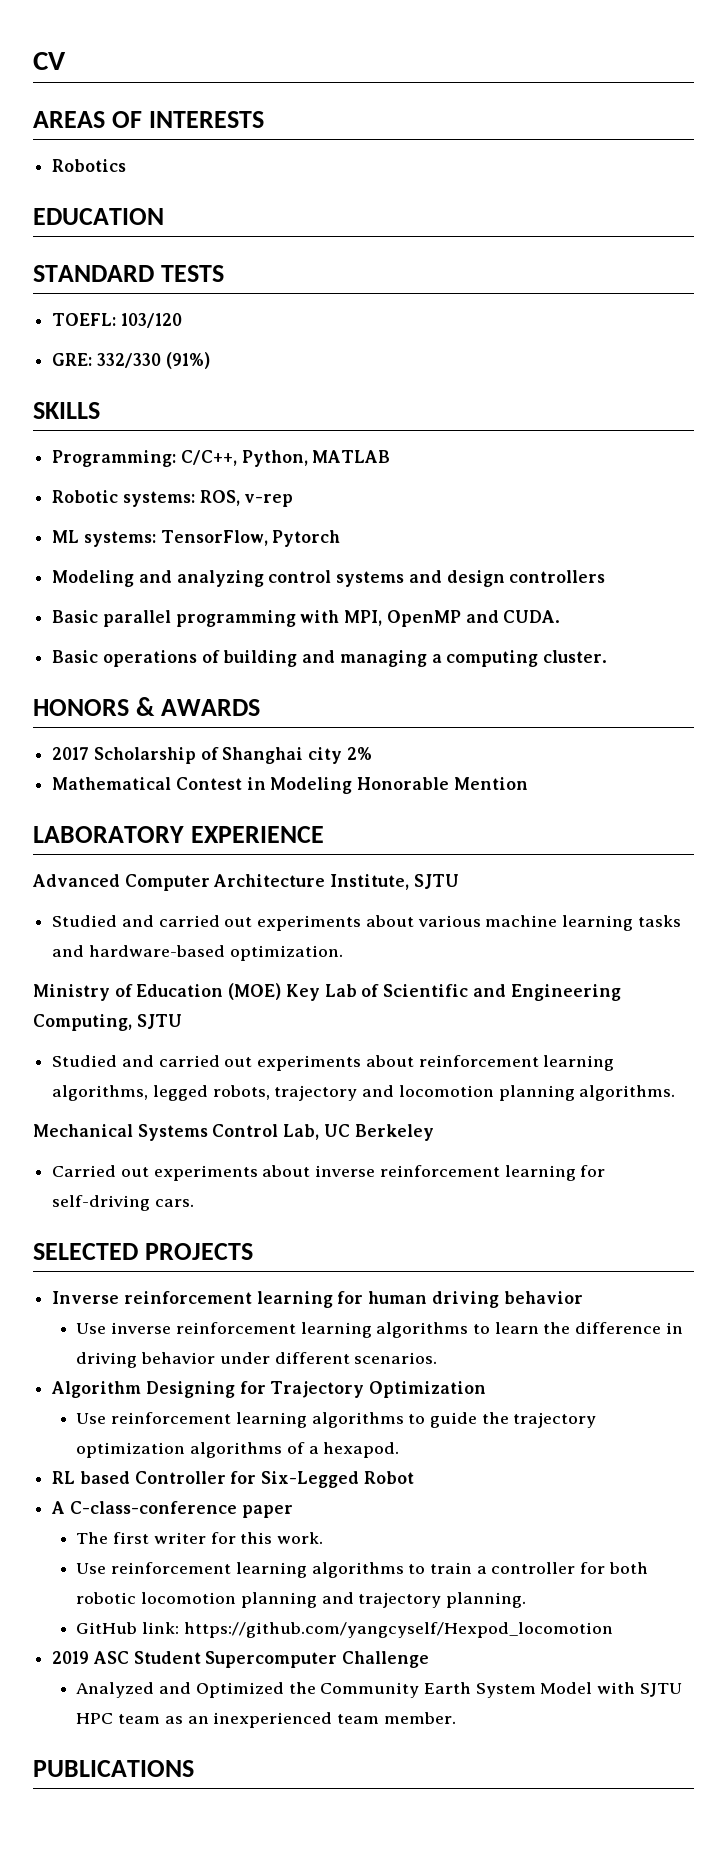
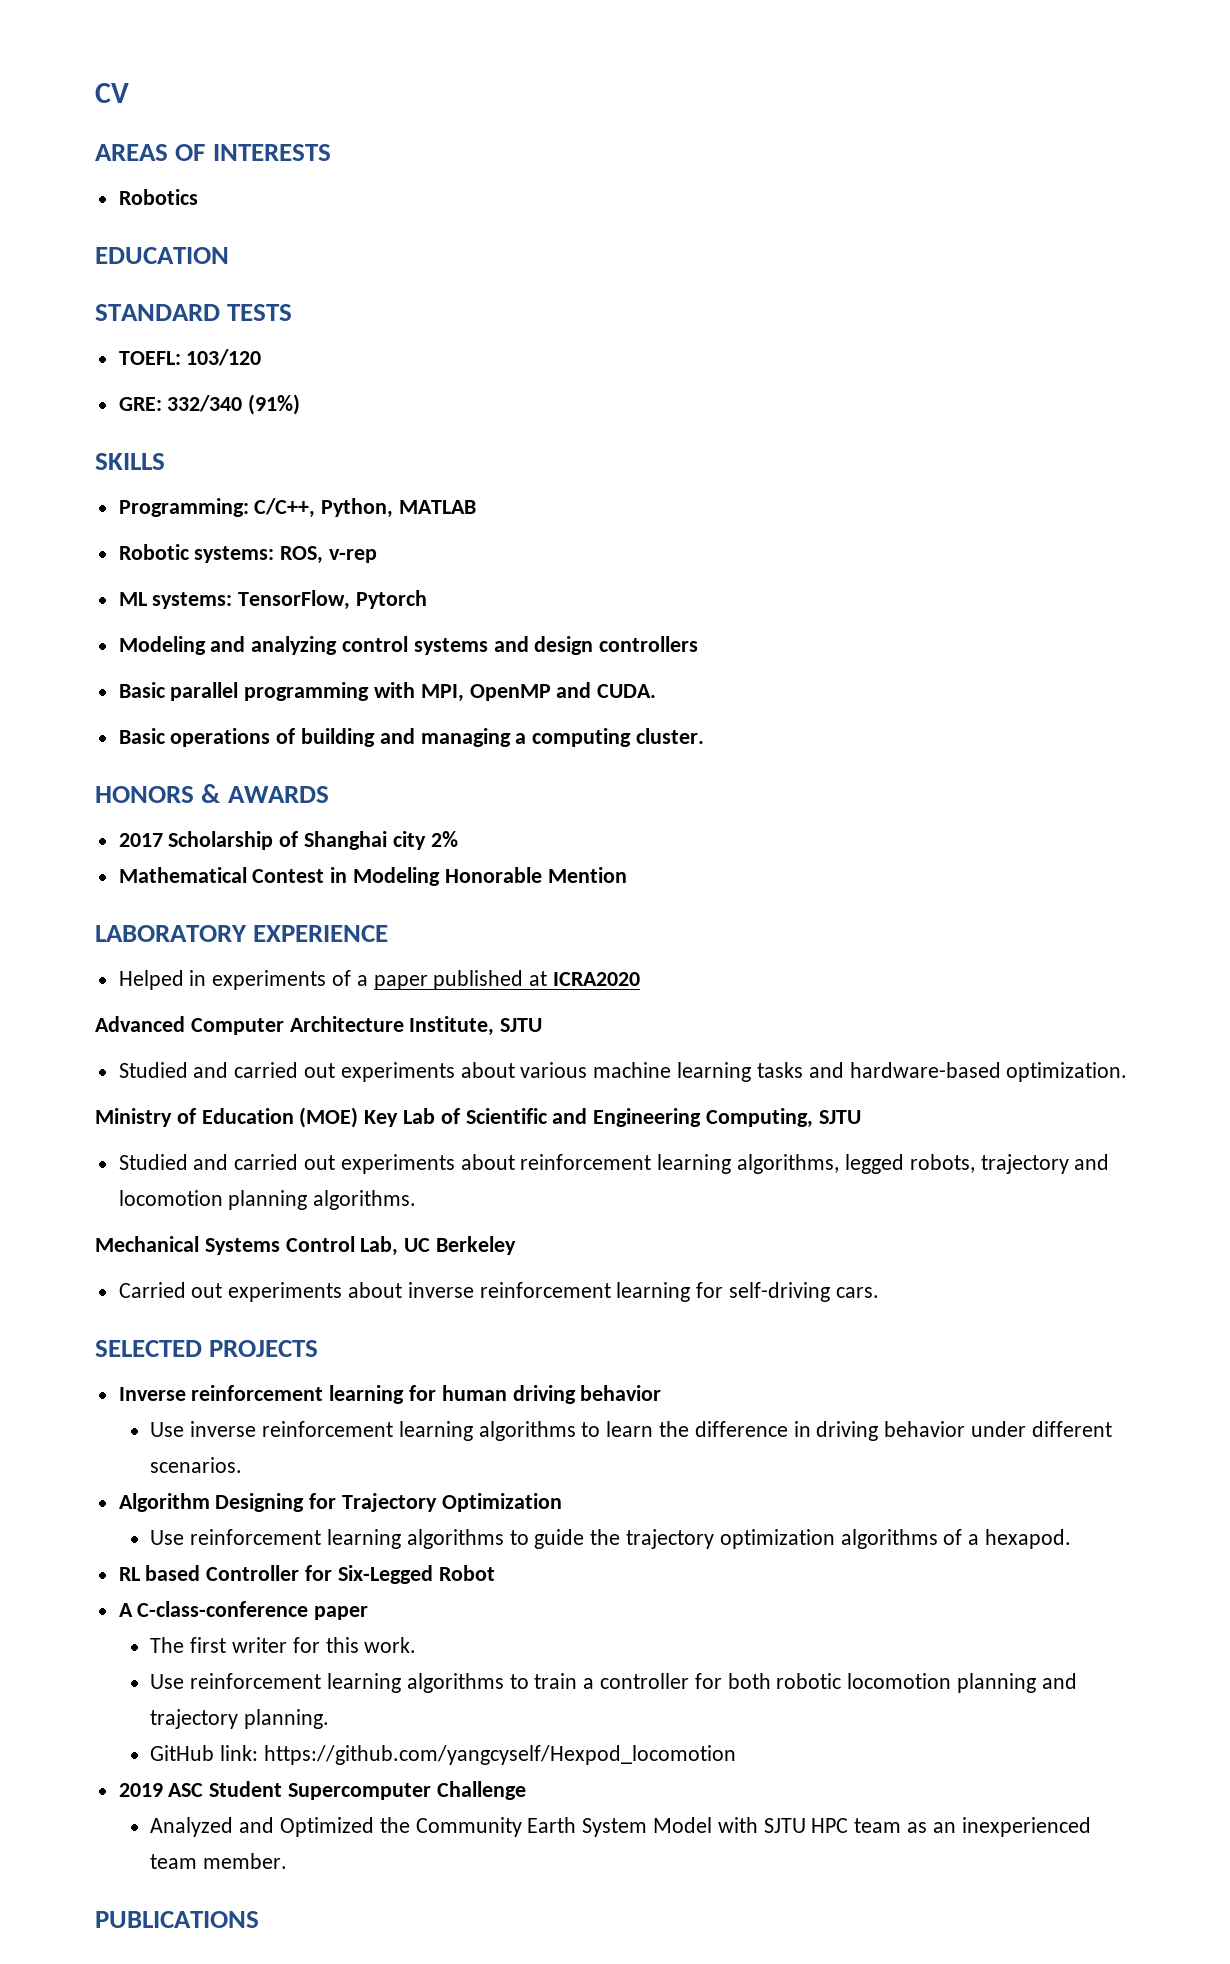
[96,353,161,368] 332/330 -> [167,395,243,412] 332/340
(325, 834) none -> [118,970,641,990] // Helped in experiments of a paper published at ICRA2020

